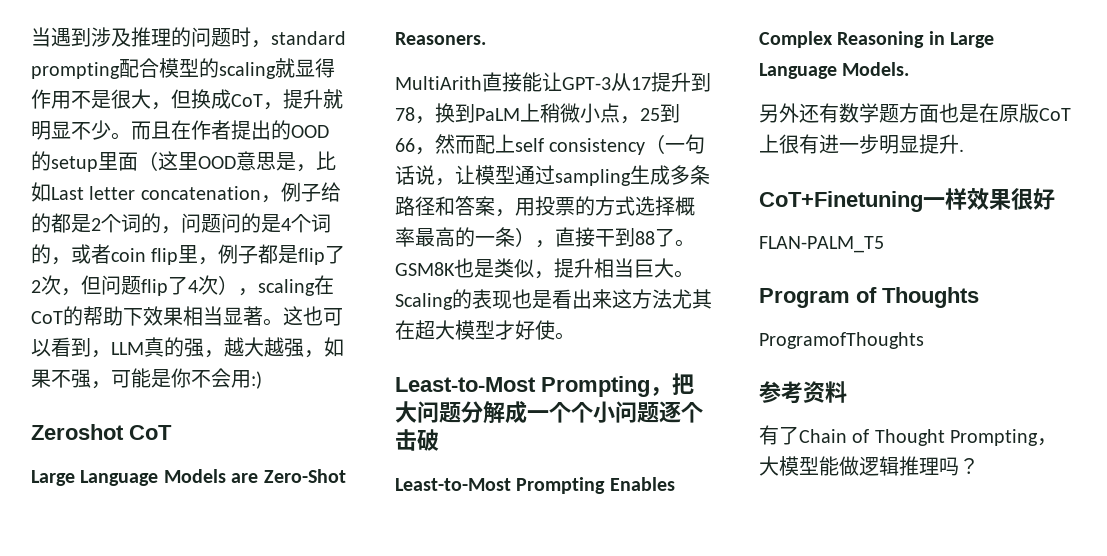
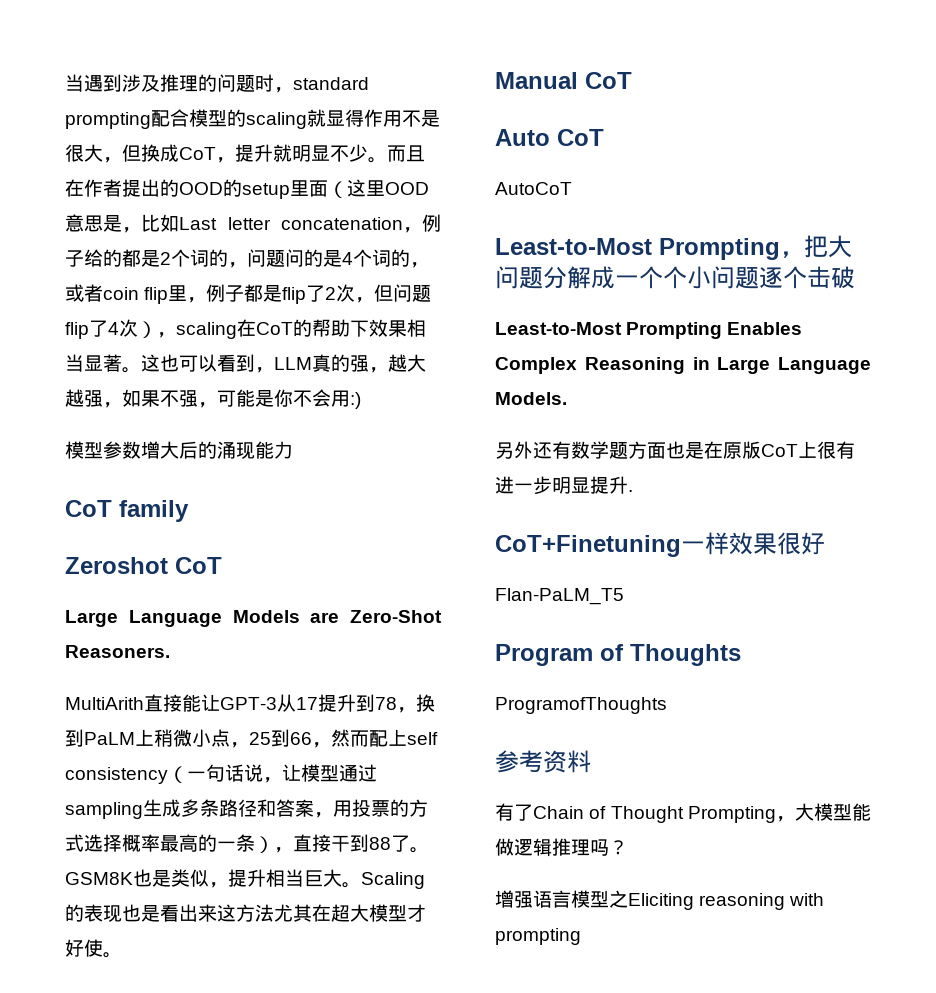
(262, 380) none -> [65,441,293,459] [65,500,189,522] // 模型参数增大后的涌现能力 // CoT family
(575, 336) none -> [495,72,632,89] [495,129,604,146] [495,182,572,195] // Manual CoT // Auto CoT // AutoCoT
[759,236,884,253] FLAN-PALM_T5 -> [495,588,624,605] Flan-PaLM_T5
(979, 466) none -> [495,890,825,910] [495,928,581,945] // 增强语言模型之Eliciting reasoning with prompting

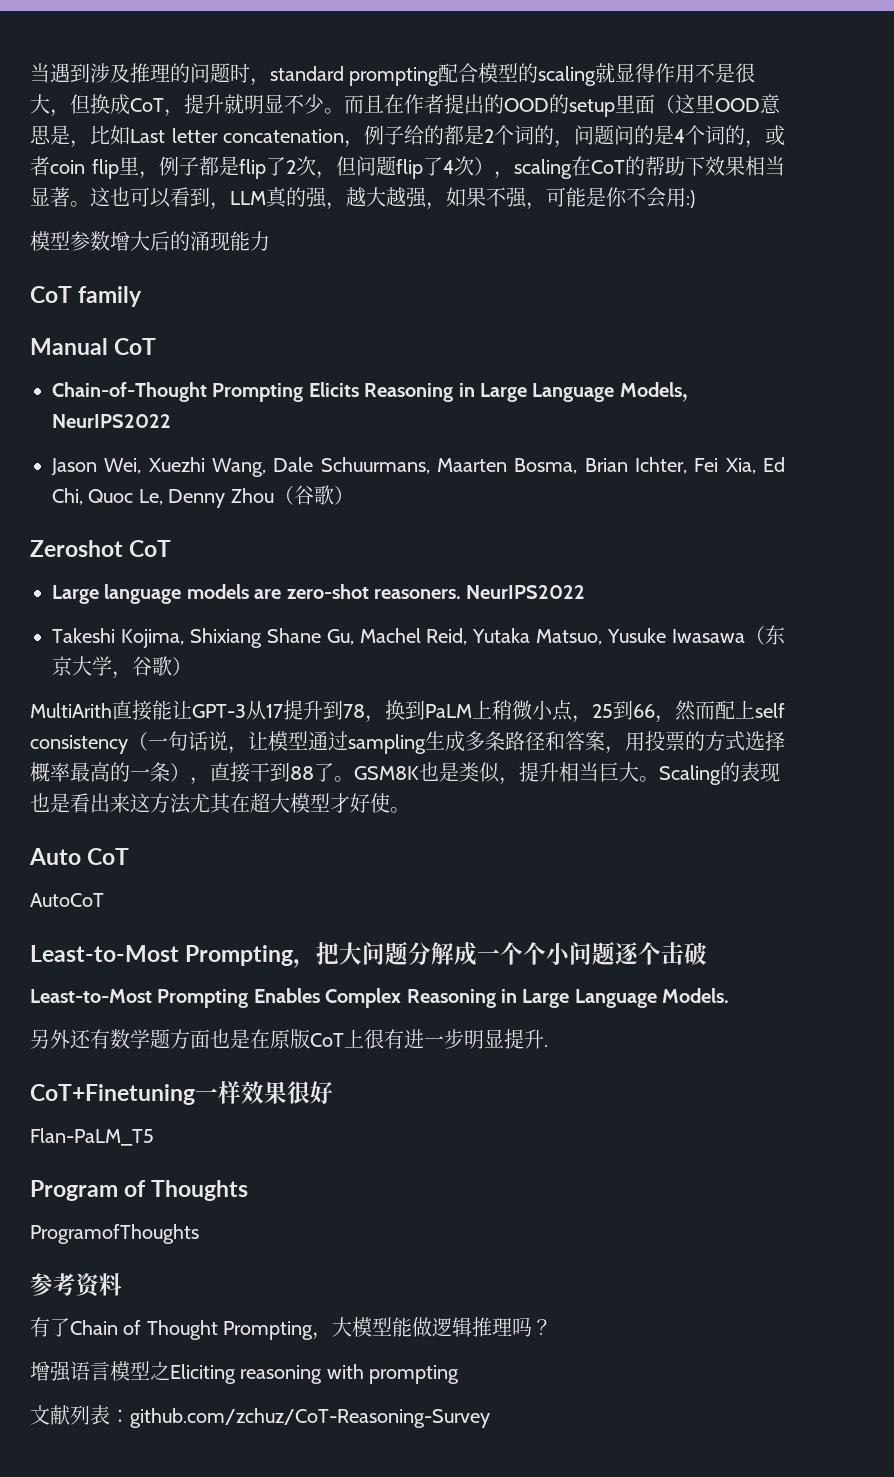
[65,557,222,574] [65,610,442,627] [65,645,170,658] Zeroshot CoT // Large Language Models are Zero-Shot Reasoners. -> [30,338,157,355] [52,382,702,402] [52,414,171,428] [51,457,785,477] [52,485,354,508] [30,540,172,557] [52,584,586,604] [52,625,785,648] [52,656,192,679] Manual CoT // Chain-of-Thought Prompting Elicits Reasoning in Large Language Models，NeurIPS2022 // Jason Wei, Xuezhi Wang, Dale Schuurmans, Maarten Bosma, Brian Ichter, Fei Xia, Ed Chi, Quoc Le, Denny Zhou（谷歌） // Zeroshot CoT // Large language models are zero-shot reasoners. NeurIPS2022 // Takeshi Kojima, Shixiang Shane Gu, Machel Reid, Yutaka Matsuo, Yusuke Iwasawa（东京大学，谷歌）
[495,72,632,89] // Manual CoT -> (410, 810) none
(581, 936) none -> [30,1405,490,1428] // 文献列表：github.com/zchuz/CoT-Reasoning-Survey

